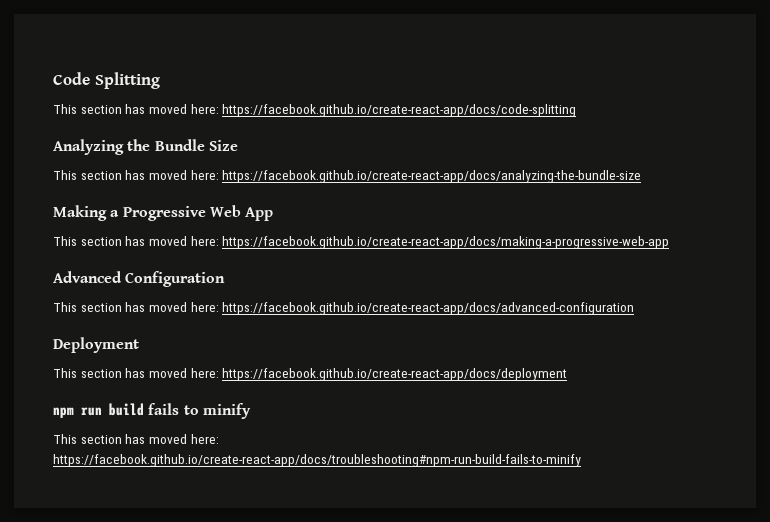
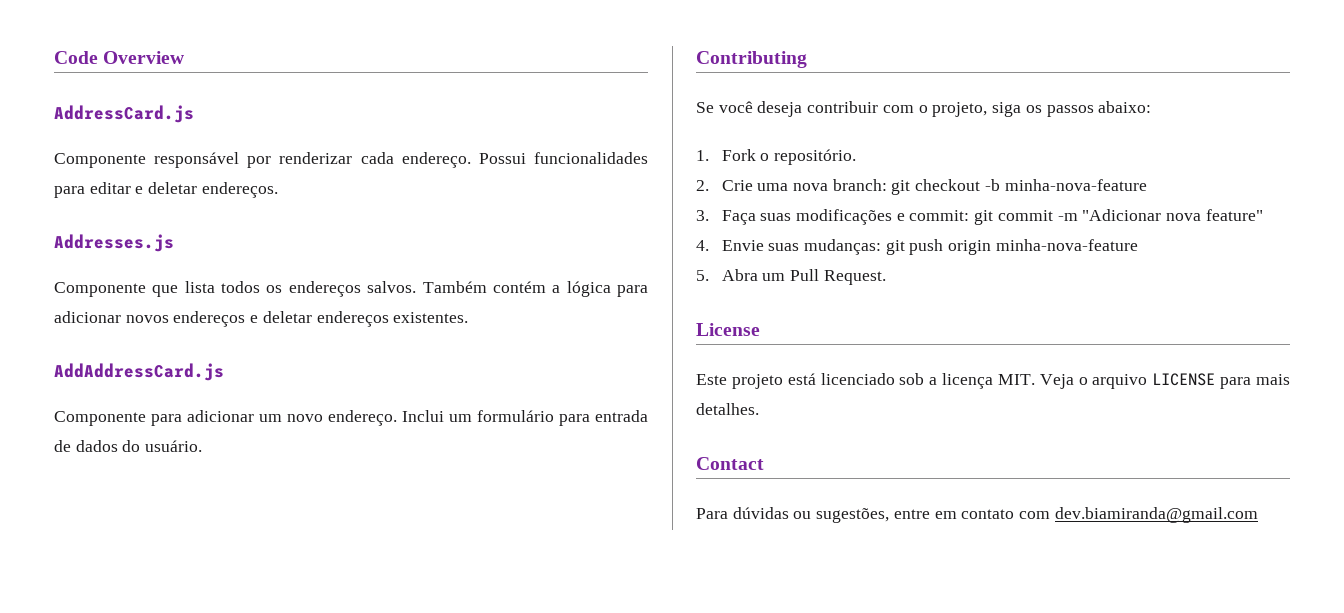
[94,72,160,89] [53,104,577,117] [53,139,238,155] [53,170,642,183] [53,205,274,221] [53,236,670,249] [53,271,226,287] [53,302,635,315] [53,337,139,353] [53,368,568,381] [53,403,251,419] [53,434,219,444] [53,454,581,467] Splitting // This section has moved here: https://facebook.github.io/create-react-app/docs/code-splitting // Analyzing the Bundle Size // This section has moved here: https://facebook.github.io/create-react-app/docs/analyzing-the-bundle-size // Making a Progressive Web App // This section has moved here: https://facebook.github.io/create-react-app/docs/making-a-progressive-web-app // Advanced Configuration // This section has moved here: https://facebook.github.io/create-react-app/docs/advanced-configuration // Deployment // This section has moved here: https://facebook.github.io/create-react-app/docs/deployment // npm run build fails to minify // This section has moved here: https://facebook.github.io/create-react-app/docs/troubleshooting#npm-run-build-fails-to-minify -> [103,51,185,64] [54,105,194,123] [54,152,649,168] [54,182,278,198] [54,234,174,252] [54,281,649,297] [54,311,469,327] [54,363,224,381] [54,410,648,426] [54,440,203,452] [696,51,807,68] [696,101,1152,117] [696,149,857,165] [696,179,1147,195] [696,209,1263,225] [696,239,1138,255] [696,269,886,285] [696,323,760,336] [696,373,1290,389] [696,403,759,415] [696,457,764,470] [696,507,1258,523] Overview // AddressCard.js // Componente responsável por renderizar cada endereço. Possui funcionalidades para editar e deletar endereços. // Addresses.js // Componente que lista todos os endereços salvos. Também contém a lógica para adicionar novos endereços e deletar endereços existentes. // AddAddressCard.js // Componente para adicionar um novo endereço. Inclui um formulário para entrada de dados do usuário. // Contributing // Se você deseja contribuir com o projeto, siga os passos abaixo: // 1. Fork o repositório. // 2. Crie uma nova branch: git checkout -b minha-nova-feature // 3. Faça suas modificações e commit: git commit -m "Adicionar nova feature" // 4. Envie suas mudanças: git push origin minha-nova-feature // 5. Abra um Pull Request. // License // Este projeto está licenciado sob a licença MIT. Veja o arquivo LICENSE para mais detalhes. // Contact // Para dúvidas ou sugestões, entre em contato com dev.biamiranda@gmail.com

